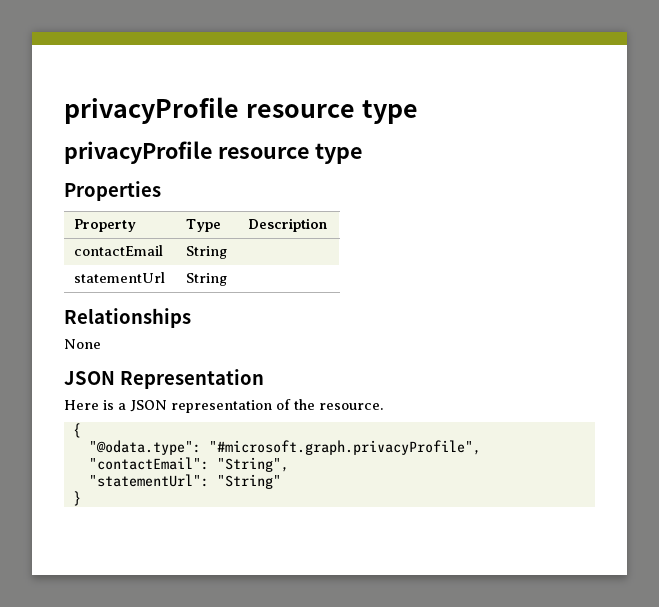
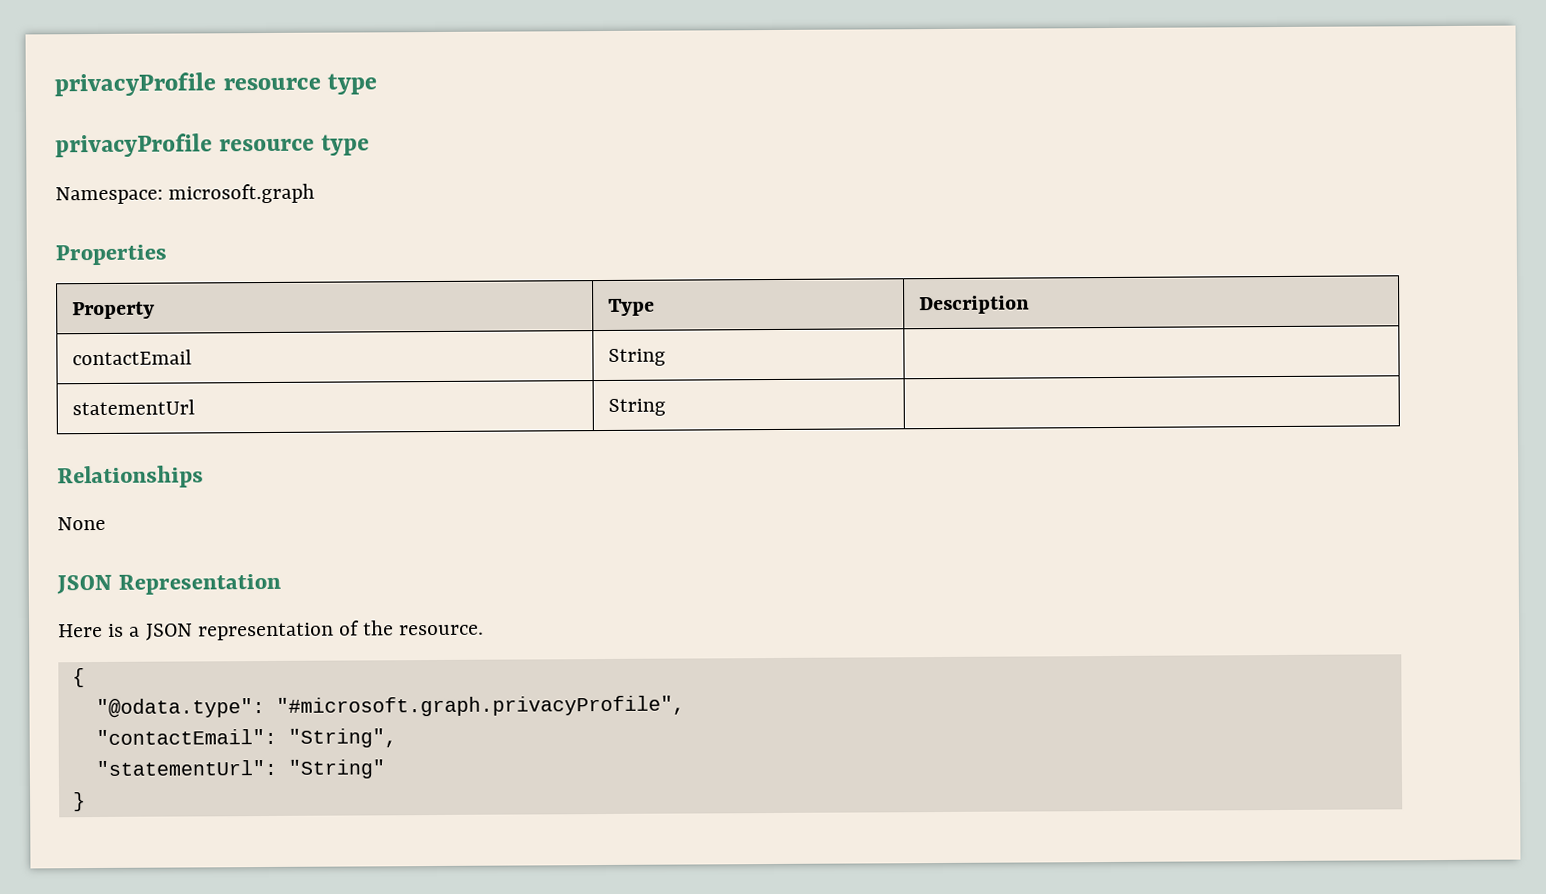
(362, 153) none -> [55,183,316,205] // Namespace: microsoft.graph

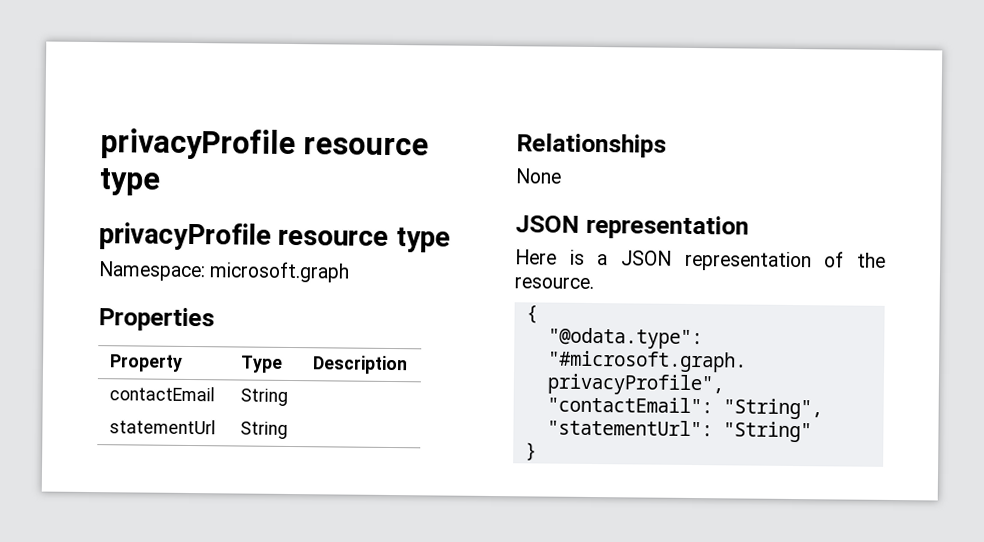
[117,573,281,595] Representation -> [585,214,749,240] representation

